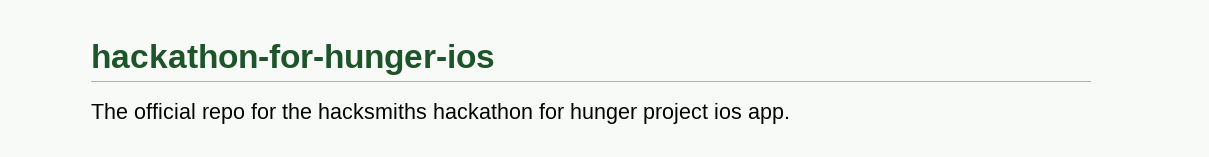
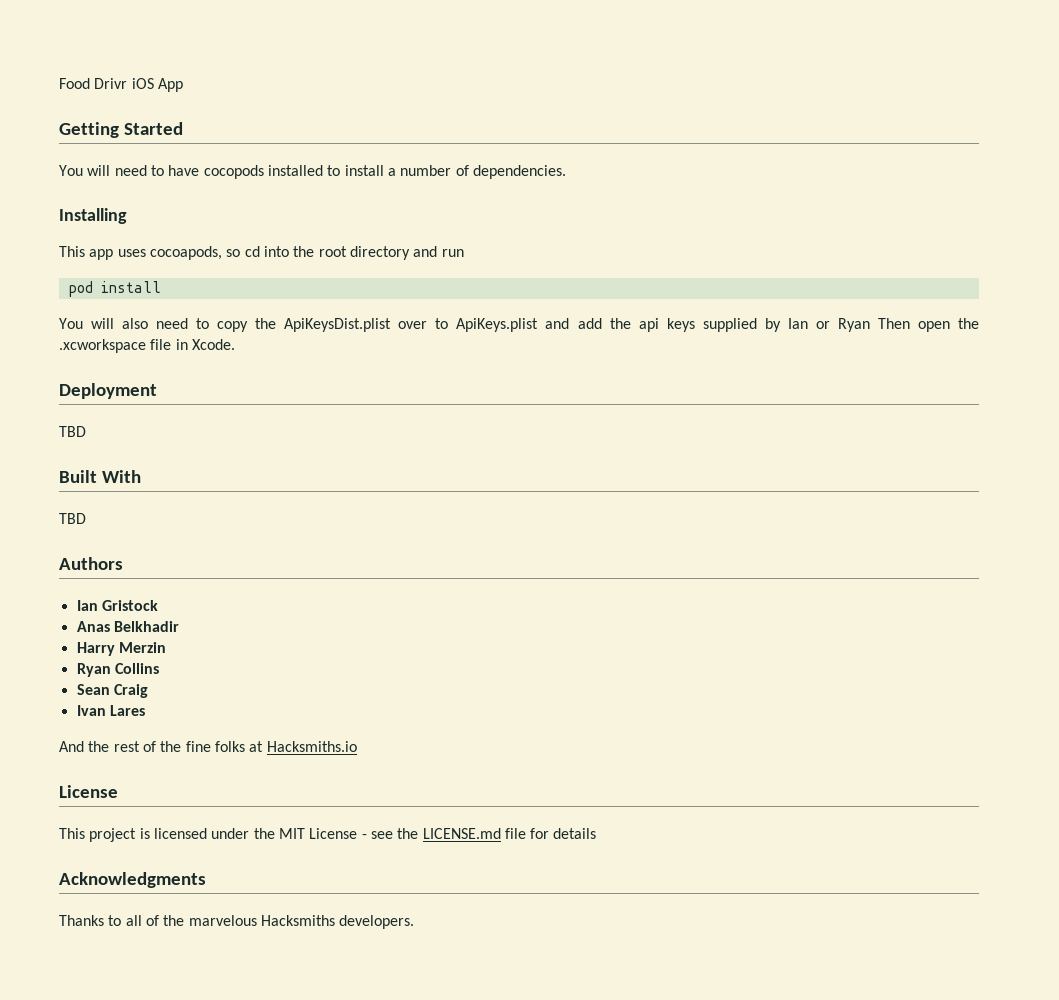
[91,44,495,75] [91,103,790,124] hackathon-for-hunger-ios // The official repo for the hacksmiths hackathon for hunger project ios app. -> [59,78,183,92] [59,122,183,138] [59,165,566,179] [59,208,127,224] [59,246,464,260] [68,281,161,297] [59,318,980,332] [59,339,235,353] [59,383,157,399] [59,426,86,437] [59,470,141,483] [59,513,86,524] [59,557,123,570] [76,600,158,611] [76,621,179,632] [76,642,166,656] [76,663,159,677] [76,684,148,698] [76,705,145,716] [59,741,357,752] [59,785,118,798] [59,828,597,842] [59,872,206,888] [59,915,415,929] Food Drivr iOS App // Getting Started // You will need to have cocopods installed to install a number of dependencies. // Installing // This app uses cocoapods, so cd into the root directory and run // pod install // You will also need to copy the ApiKeysDist.plist over to ApiKeys.plist and add the api keys supplied by Ian or Ryan Then open the .xcworkspace file in Xcode. // Deployment // TBD // Built With // TBD // Authors // Ian Gristock // Anas Belkhadir // Harry Merzin // Ryan Collins // Sean Craig // Ivan Lares // And the rest of the fine folks at Hacksmiths.io // License // This project is licensed under the MIT License - see the LICENSE.md file for details // Acknowledgments // Thanks to all of the marvelous Hacksmiths developers.

